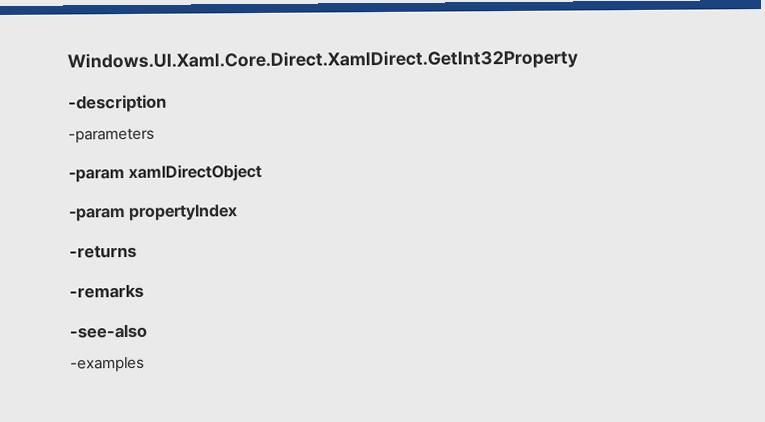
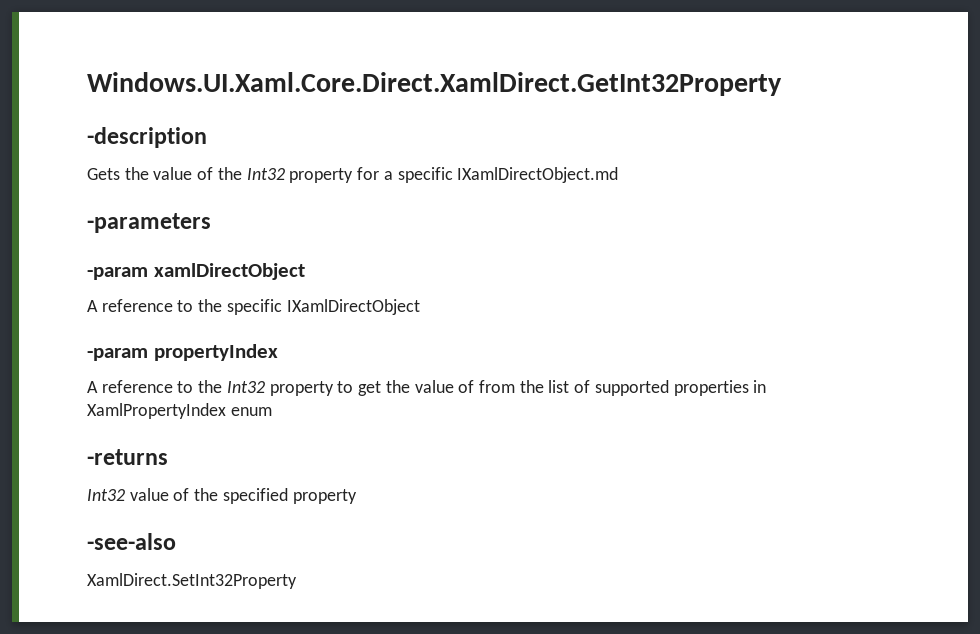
[68,127,155,144] [68,163,263,183] [68,204,239,222] [69,244,137,259] [69,283,144,299] -parameters // -param xamlDirectObject // -param propertyIndex // -returns // -remarks -> [87,167,619,183] [87,213,211,233] [87,263,305,280] [87,299,420,315] [87,344,278,361] [87,380,767,396] [87,403,272,419] [87,449,168,465] [87,488,357,504] Gets the value of the Int32 property for a specific IXamlDirectObject.md // -parameters // -param xamlDirectObject // A reference to the specific IXamlDirectObject // -param propertyIndex // A reference to the Int32 property to get the value of from the list of supported properties in XamlPropertyIndex enum // -returns // Int32 value of the specified property
[70,356,145,373] -examples -> [87,573,297,589] XamlDirect.SetInt32Property

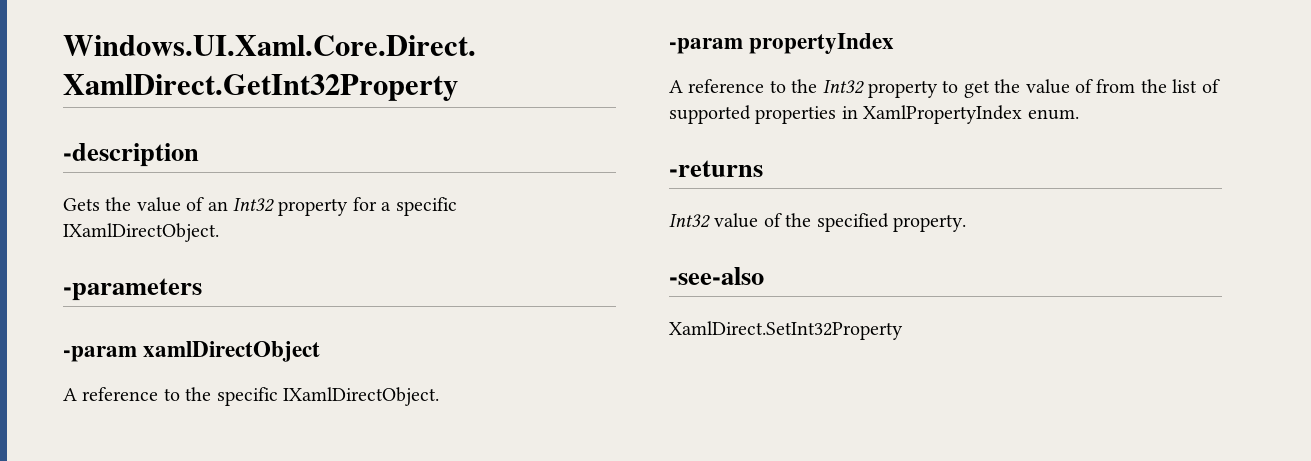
[217,167,242,180] the -> [207,201,228,211] an
[457,167,619,183] IXamlDirectObject.md -> [63,223,219,242] IXamlDirectObject.
[286,299,420,315] IXamlDirectObject -> [283,387,439,406] IXamlDirectObject.
[230,407,272,416] enum -> [1027,109,1079,120] enum.
[292,489,357,504] property -> [893,214,966,232] property.

